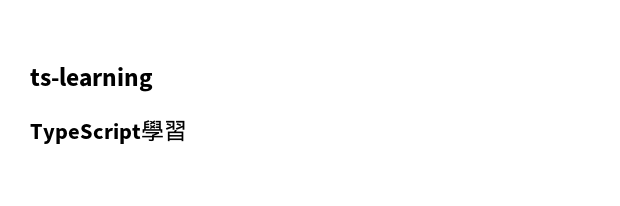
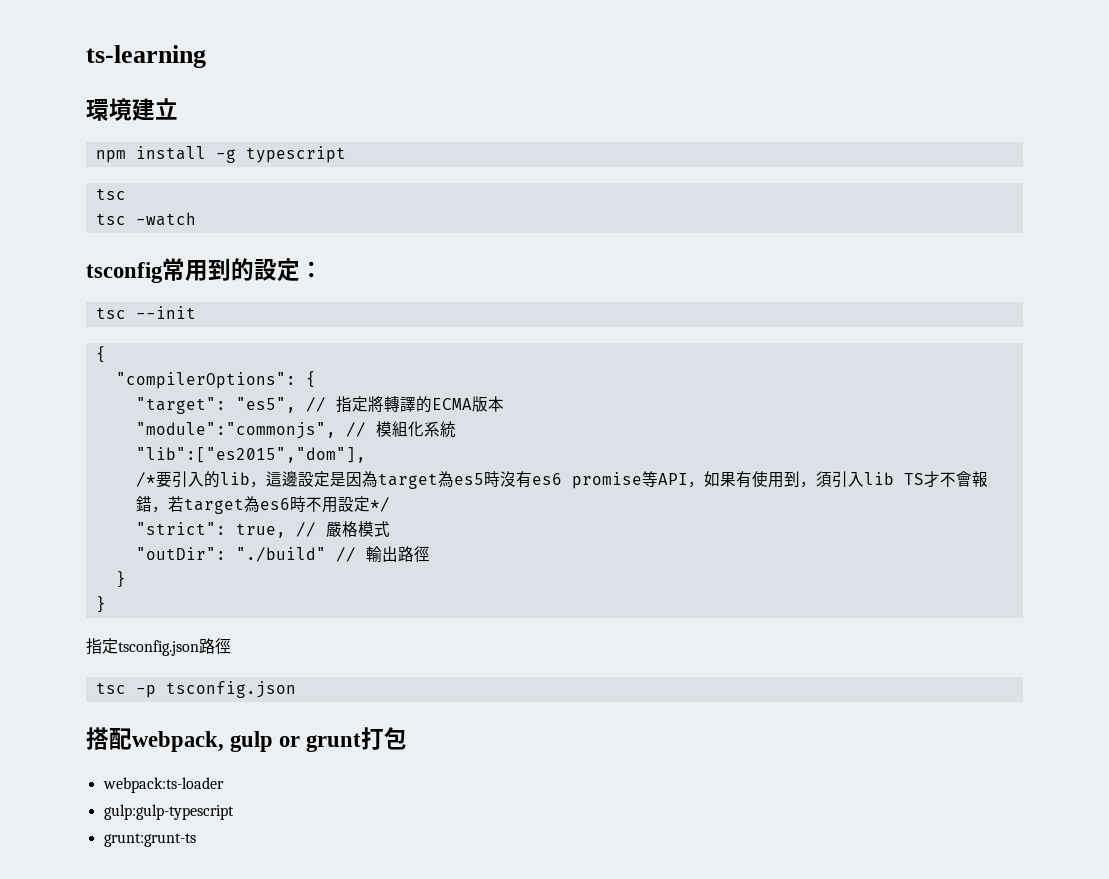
[30,120,187,144] TypeScript學習 -> [86,98,178,121] [95,146,346,163] [95,188,126,200] [95,212,196,226] [86,258,323,283] [95,306,196,319] [95,346,106,363] [115,371,316,389] [135,396,504,414] [135,421,456,439] [135,447,366,463] [135,471,988,489] [135,496,390,514] [135,521,390,538] [135,546,430,562] [115,571,126,588] [95,596,106,613] [86,638,231,656] [95,681,296,698] [86,727,408,752] [102,777,224,793] [103,804,234,820] [103,833,196,847] 環境建立 // npm install -g typescript // tsc // tsc -watch // tsconfig常用到的設定： // tsc --init // { // "compilerOptions": { // "target": "es5", // 指定將轉譯的ECMA版本 // "module":"commonjs", // 模組化系統 // "lib":["es2015","dom"], // /*要引入的lib，這邊設定是因為target為es5時沒有es6 promise等API，如果有使用到，須引入lib TS才不會報錯，若target為es6時不用設定*/ // "strict": true, // 嚴格模式 // "outDir": "./build" // 輸出路徑 // } // } // 指定tsconfig.json路徑 // tsc -p tsconfig.json // 搭配webpack, gulp or grunt打包 // webpack:ts-loader // gulp:gulp-typescript // grunt:grunt-ts

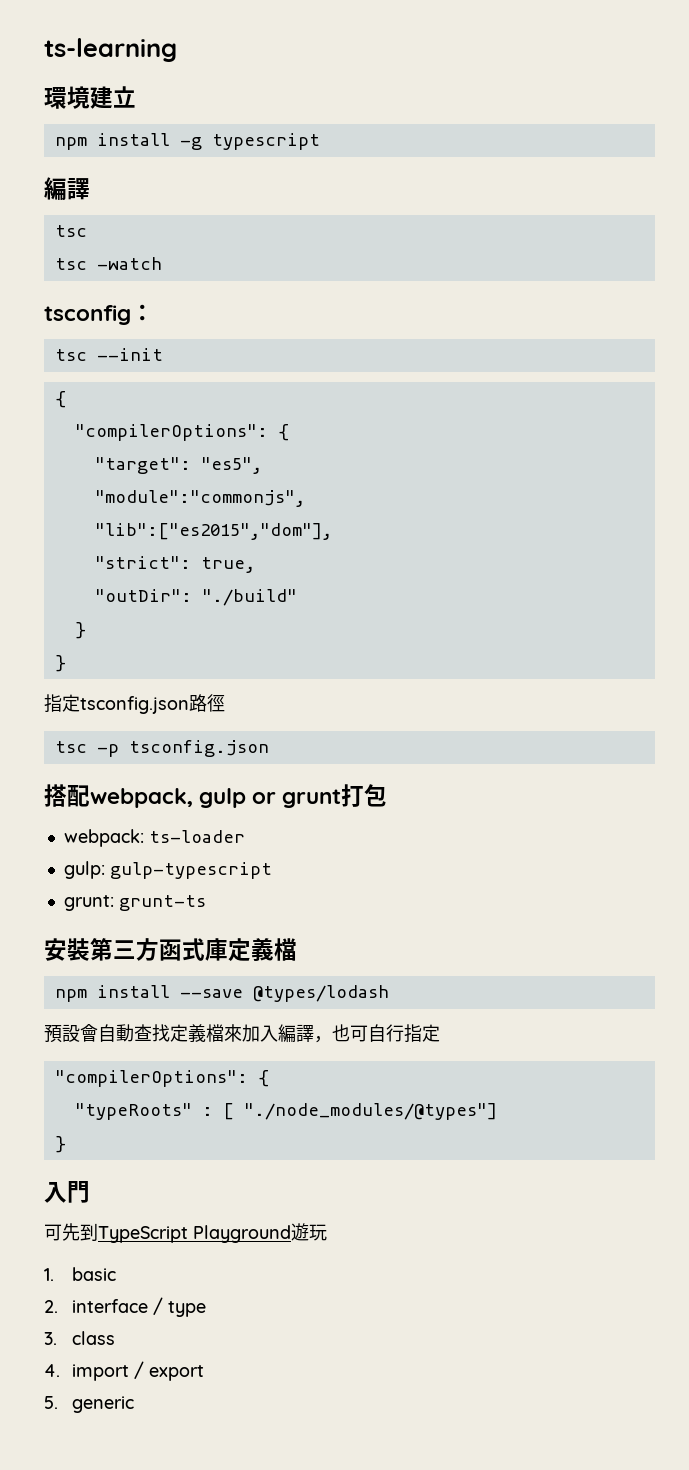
(346, 154) none -> [44,177,90,200] // 編譯
[162,258,300,282] 常用到的設定 -> (131, 315) none
[305,396,504,413] [135,421,456,439] [135,447,366,463] [135,471,988,489] [135,496,390,514] // 指定將轉譯的ECMA版本 // "module":"commonjs", // 模組化系統 // "lib":["es2015","dom"], // /*要引入的lib，這邊設定是因為target為es5時沒有es6 promise等API，如果有使用到，須引入lib TS才不會報錯，若target為es6時不用設定*/ -> [94,490,305,507] [94,523,332,540] // "module":"commonjs", // "lib":["es2015","dom"],
[295,521,390,538] // 嚴格模式 -> (255, 565) none
[335,546,430,562] // 輸出路徑 -> (297, 597) none
[102,777,224,793] [103,804,234,820] [103,833,196,847] webpack:ts-loader // gulp:gulp-typescript // grunt:grunt-ts -> [63,829,245,847] [63,861,272,879] [63,895,206,911] [44,938,297,962] [54,985,389,1002] [44,1024,440,1043] [54,1070,269,1087] [74,1103,497,1120] [54,1136,66,1153] [44,1181,90,1203] [44,1223,327,1243] [44,1267,117,1281] [44,1297,207,1317] [44,1331,116,1345] [44,1361,205,1381] [44,1396,135,1413] webpack: ts-loader // gulp: gulp-typescript // grunt: grunt-ts // 安裝第三方函式庫定義檔 // npm install --save @types/lodash // 預設會自動查找定義檔來加入編譯，也可自行指定 // "compilerOptions": { // "typeRoots" : [ "./node_modules/@types"] // } // 入門 // 可先到TypeScript Playground遊玩 // 1. basic // 2. interface / type // 3. class // 4. import / export // 5. generic

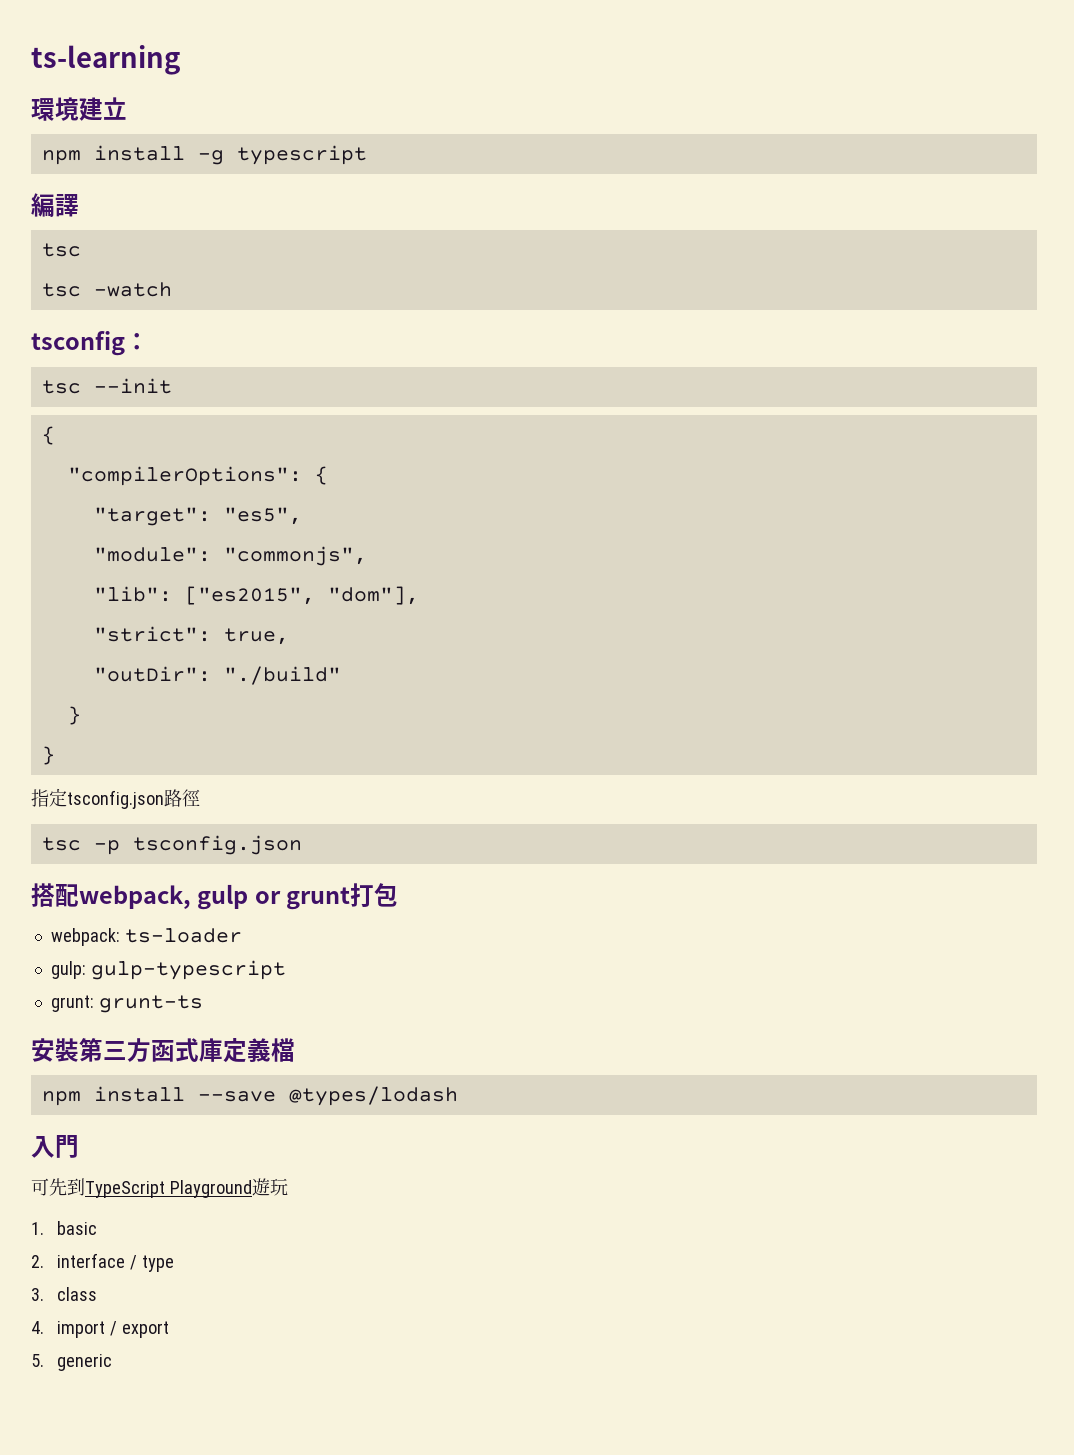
[94,490,305,507] [94,523,332,540] "module":"commonjs", // "lib":["es2015","dom"], -> [93,546,367,566] [93,586,419,605] "module": "commonjs", // "lib": ["es2015", "dom"],
[44,1024,440,1043] [54,1070,269,1087] [74,1103,497,1120] [54,1136,66,1153] // 預設會自動查找定義檔來加入編譯，也可自行指定 // "compilerOptions": { // "typeRoots" : [ "./node_modules/@types"] // } -> (458, 1096) none

